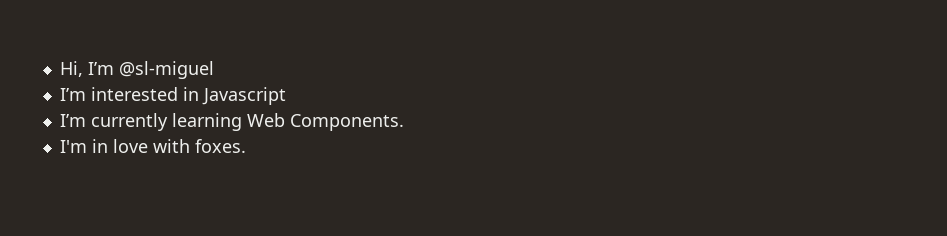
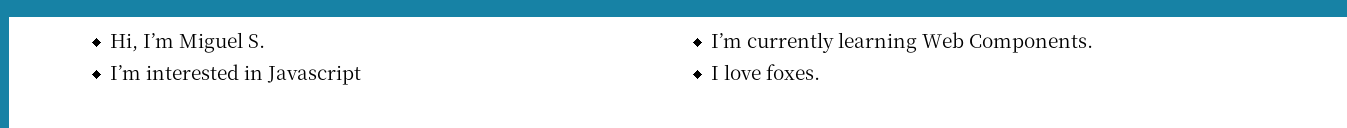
[118,61,214,79] @sl-miguel -> [179,32,266,53] Miguel S.
[59,139,190,153] I'm in love with -> [710,64,762,80] I love

